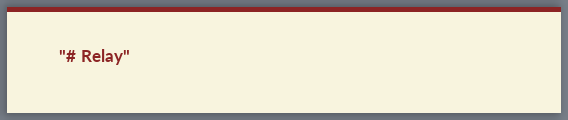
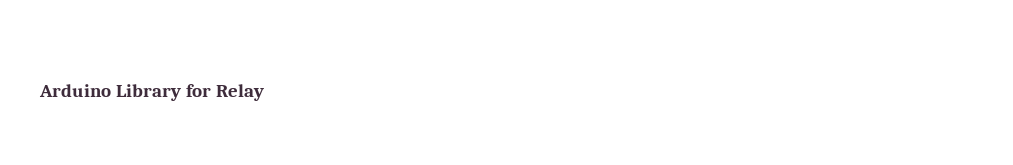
[59,49,130,65] "# Relay" -> [39,84,265,101] Arduino Library for Relay

